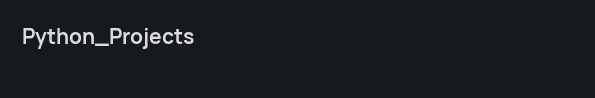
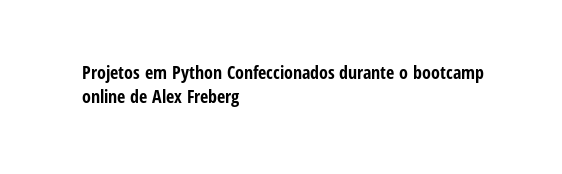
[22,28,194,49] Python_Projects -> [82,65,485,83] [82,89,240,107] Projetos em Python Confeccionados durante o bootcamp online de Alex Freberg

